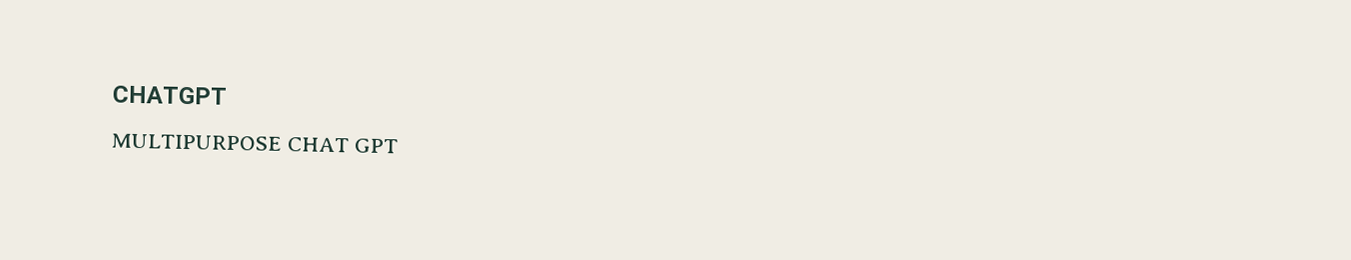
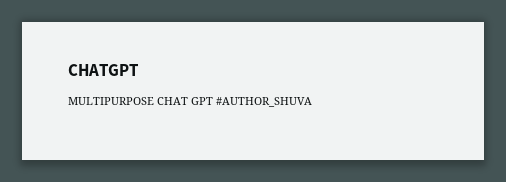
(398, 146) none -> [216,97,312,107] #AUTHOR_SHUVA

